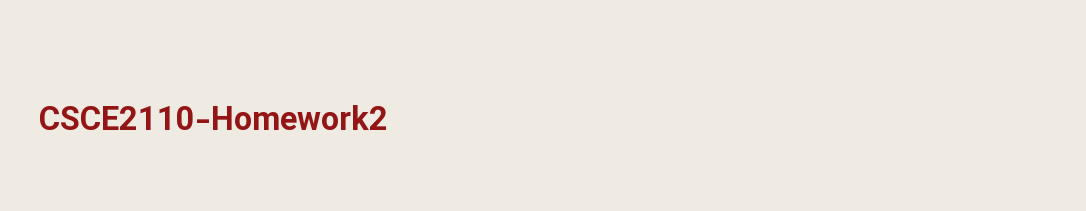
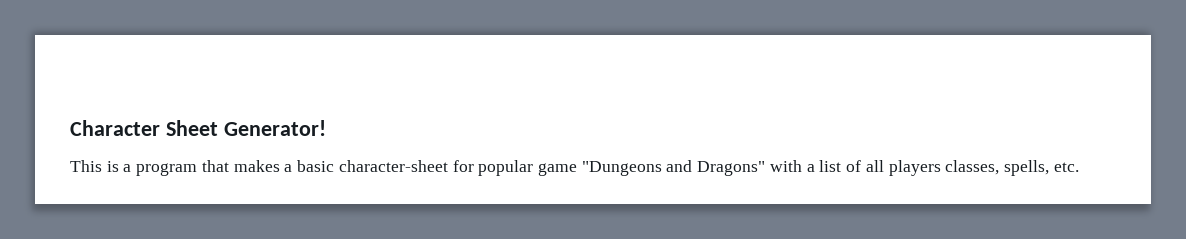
[39,105,388,130] CSCE2110-Homework2 -> [70,120,326,136] [70,160,1079,176] Character Sheet Generator! // This is a program that makes a basic character-sheet for popular game "Dungeons and Dragons" with a list of all players classes, spells, etc.

